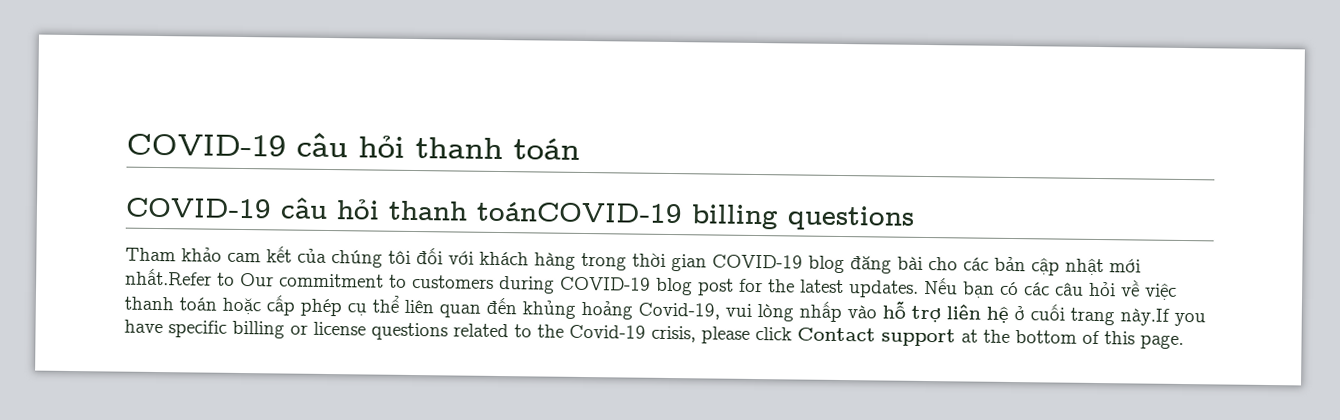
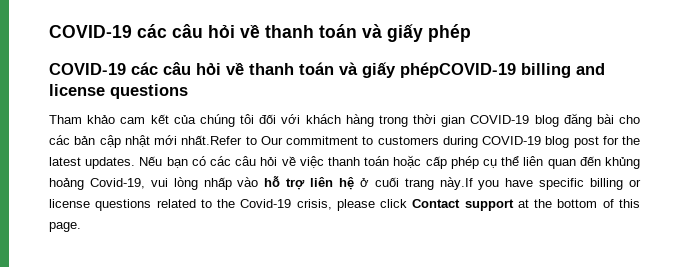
[126,132,580,160] [125,197,779,230] COVID-19 câu hỏi thanh toán // COVID-19 câu hỏi thanh toánCOVID-19 billing -> [49,24,471,42] [49,62,605,78] [49,84,105,96] COVID-19 các câu hỏi về thanh toán và giấy phép // COVID-19 các câu hỏi về thanh toán và giấy phépCOVID-19 billing and license

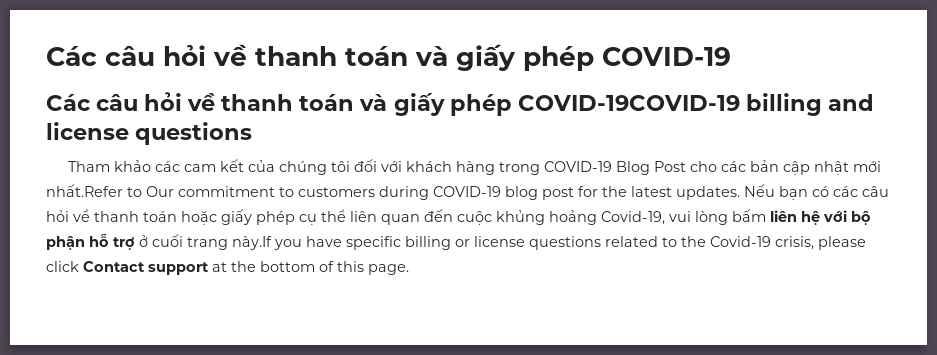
[49,24,471,42] [49,62,516,78] COVID-19 các câu hỏi về thanh toán và giấy phép // COVID-19 các câu hỏi về thanh toán và giấy phépCOVID-19 -> [46,44,731,71] [46,92,740,116] Các câu hỏi về thanh toán và giấy phép COVID-19 // Các câu hỏi về thanh toán và giấy phép COVID-19COVID-19
(116, 119) none -> [155,161,181,172] các
[413,113,614,127] thời gian COVID-19 blog đăng bài -> [544,161,687,175] COVID-19 Blog Post
[299,156,324,168] việc -> (90, 215) none
[425,156,447,169] cấp -> [221,209,252,225] giấy
(601, 161) none -> [457,211,492,225] cuộc
[203,176,354,190] nhấp vào hỗ trợ liên hệ -> [732,209,871,225] [46,233,135,250] bấm liên hệ với bộ phận hỗ trợ

